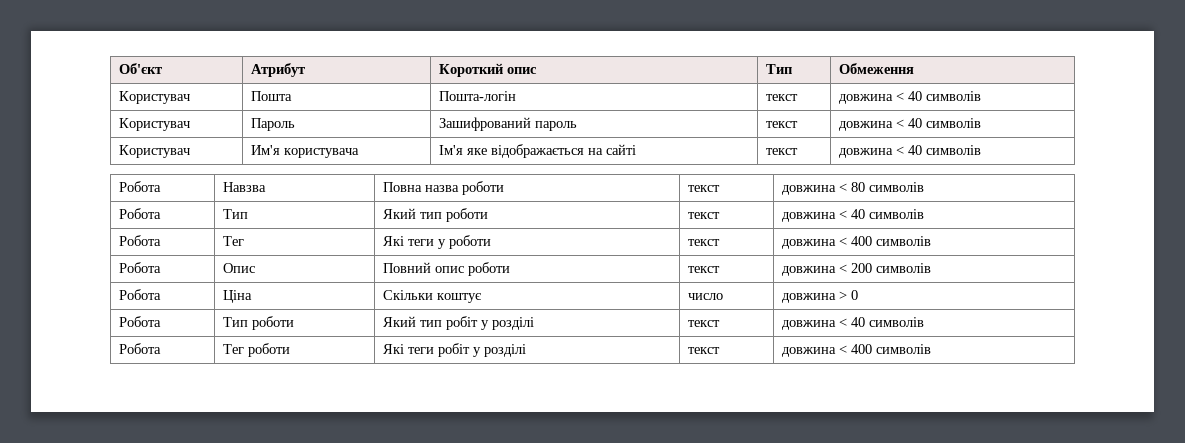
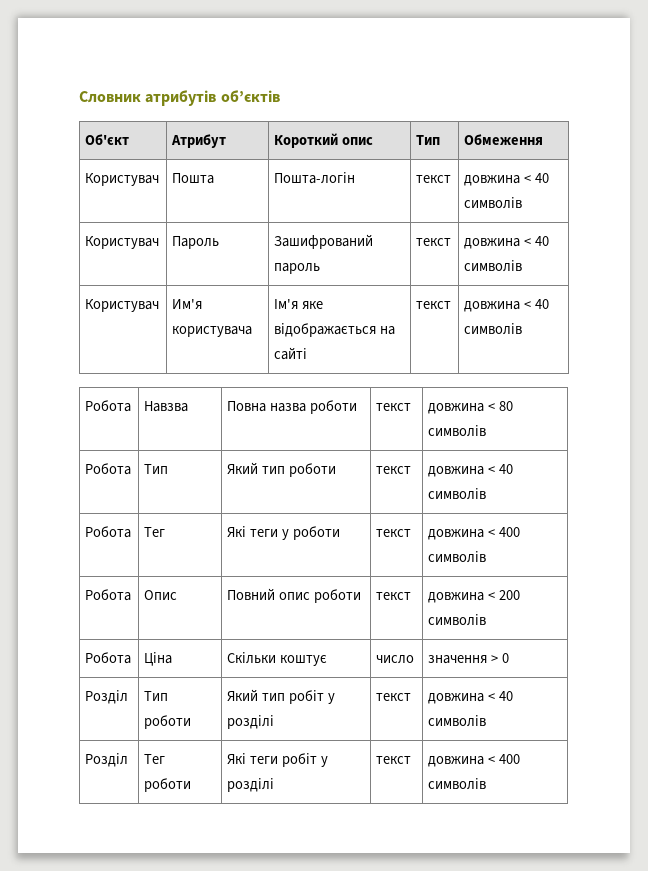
(118, 68) none -> [79,90,280,106] Словник атрибутів об’єктів //
[781,293,836,303] довжина -> [428,655,488,664] значення
[118,316,161,327] Робота -> [85,690,129,704] Розділ
[118,343,161,354] Робота -> [85,753,129,767] Розділ

